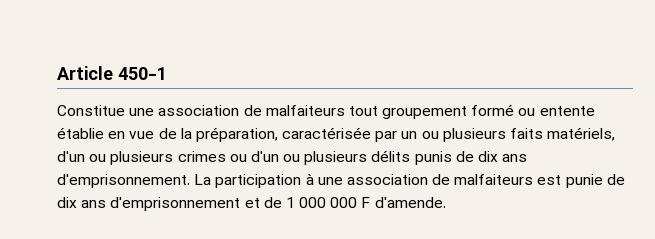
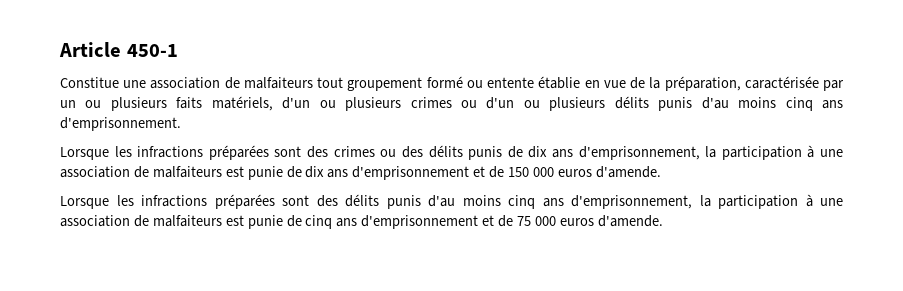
[455,151,528,162] [57,174,212,188] de dix ans d'emprisonnement. La -> [701,97,844,111] [60,117,181,131] [60,145,717,160] d'au moins cinq ans d'emprisonnement. // Lorsque les infractions préparées sont des crimes ou des délits punis de dix ans d'emprisonnement, la
[285,197,371,208] 1 000 000 F -> [508,166,661,178] [60,194,843,209] [60,215,594,229] 150 000 euros d'amende. // Lorsque les infractions préparées sont des délits punis d'au moins cinq ans d'emprisonnement, la participation à une association de malfaiteurs est punie de cinq ans d'emprisonnement et de 75 000 euros

